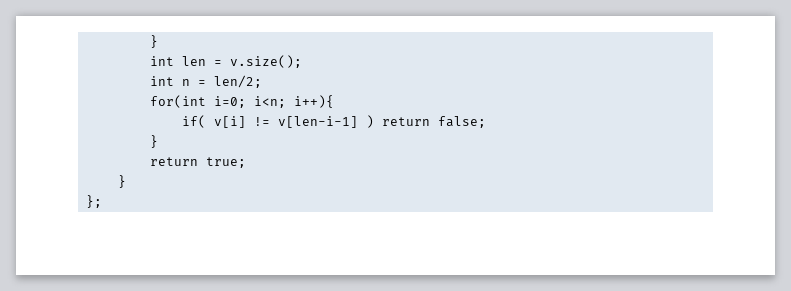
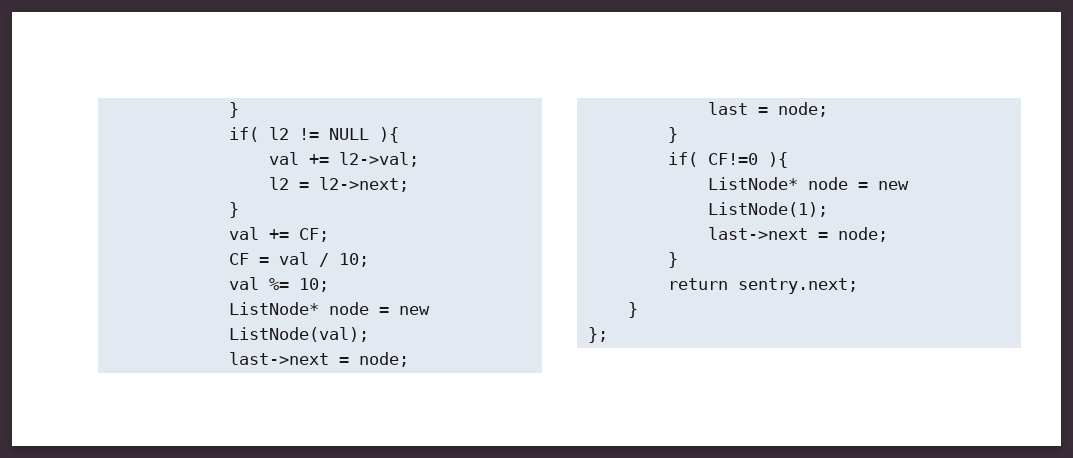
[149,35,158,48] [149,55,302,68] [149,75,262,88] [149,95,334,108] [181,115,486,128] } // int len = v.size(); // int n = len/2; // for(int i=0; i<n; i++){ // if( v[i] != v[len-i-1] ) return false; -> [229,102,240,118] [229,127,400,143] [269,152,420,167] [269,177,410,192] [229,202,240,218] [229,227,330,242] [229,252,370,267] [229,277,330,292] [229,302,431,315] [229,327,370,342] [229,352,410,367] [708,102,829,117] [668,127,679,143] [668,152,789,168] [708,177,910,190] [708,202,829,217] [708,227,889,242] } // if( l2 != NULL ){ // val += l2->val; // l2 = l2->next; // } // val += CF; // CF = val / 10; // val %= 10; // ListNode* node = new ListNode(val); // last->next = node; // last = node; // } // if( CF!=0 ){ // ListNode* node = new ListNode(1); // last->next = node;
[205,157,246,168] true; -> [738,278,859,294] sentry.next;

